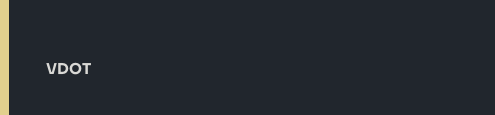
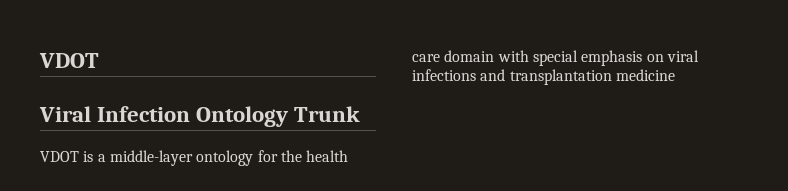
[46,62,91,75] VDOT -> [39,53,99,68] [39,106,361,127] [40,150,349,166] [412,50,699,66] [412,69,675,85] VDOT // Viral Infection Ontology Trunk // VDOT is a middle-layer ontology for the health care domain with special emphasis on viral infections and transplantation medicine

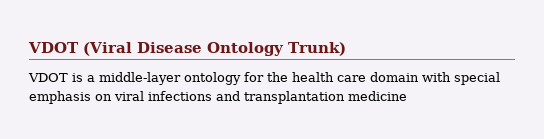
[39,53,99,68] [39,106,361,127] VDOT // Viral Infection Ontology Trunk -> [28,42,346,56] VDOT (Viral Disease Ontology Trunk)

